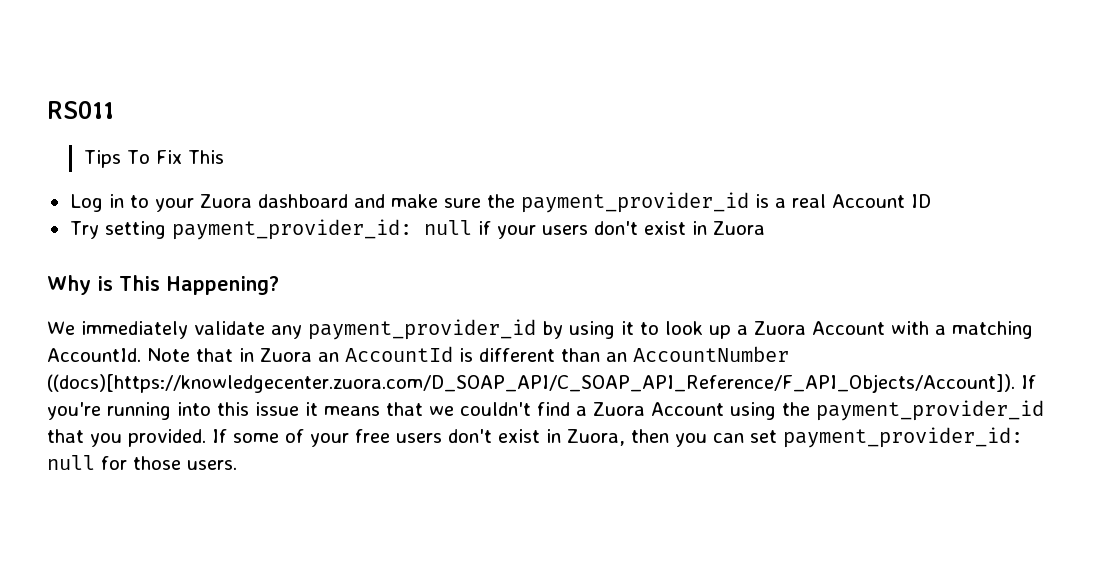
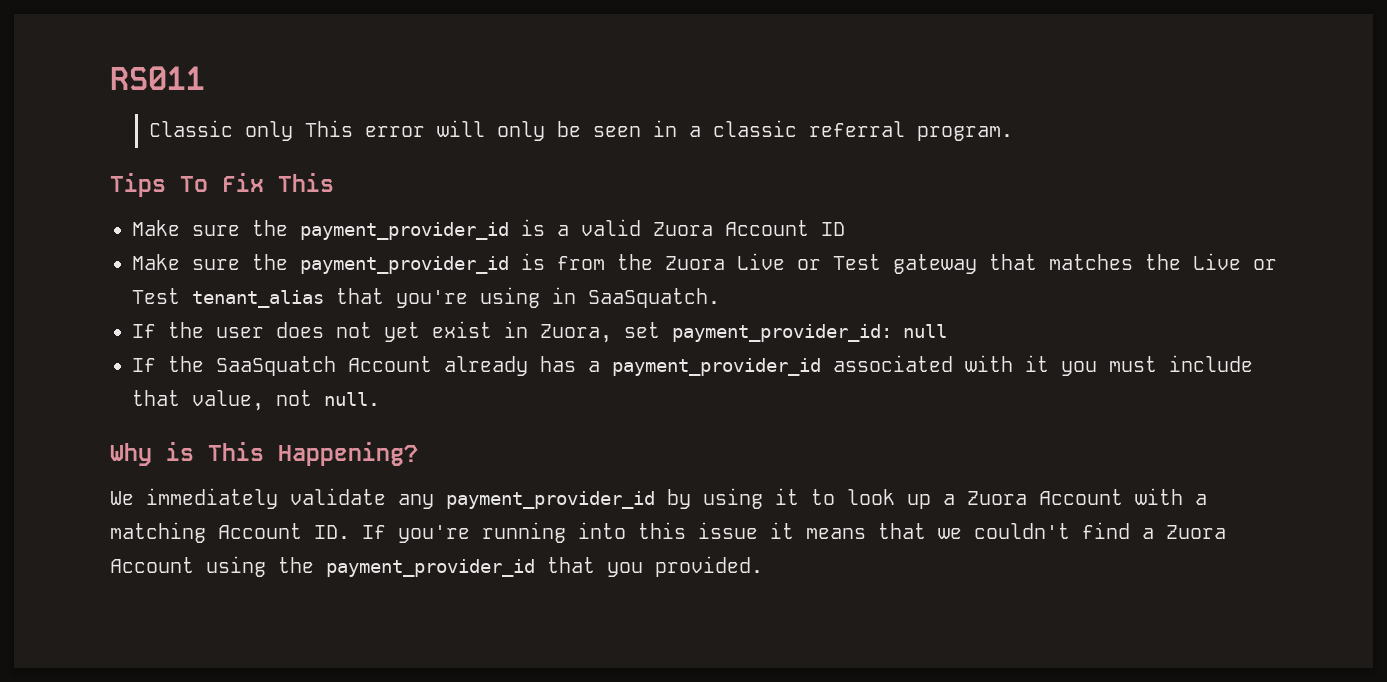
[83,150,224,168] [69,194,438,212] Tips To Fix This // Log in to your Zuora dashboard and make -> [149,120,1014,141] [110,173,334,197] [132,220,180,236] Classic only This error will only be seen in a classic referral program. // Tips To Fix This // Make
[791,194,826,208] real -> [581,219,713,236] valid Zuora
[69,219,765,240] Try setting payment_provider_id: null if your users don't exist in Zuora -> [132,253,1277,274] [132,287,720,308] [132,321,947,343] [132,355,1253,376] [132,390,380,411] Make sure the payment_provider_id is from the Zuora Live or Test gateway that matches the Live or Test tenant_alias that you're using in SaaSquatch. // If the user does not yet exist in Zuora, set payment_provider_id: null // If the SaaSquatch Account already has a payment_provider_id associated with it you must include that value, not null.
[47,346,789,362] [47,374,1015,393] AccountId. Note that in Zuora an AccountId is different than an AccountNumber ((docs)[https://knowledgecenter.zuora.com/D_SOAP_API/C_SOAP_API_Reference/F_API_Objects/Account]). -> [218,523,350,539] Account ID.
[212,427,1023,448] [47,455,237,470] If some of your free users don't exist in Zuora, then you can set payment_provider_id: null for those users. -> (763, 566) none

